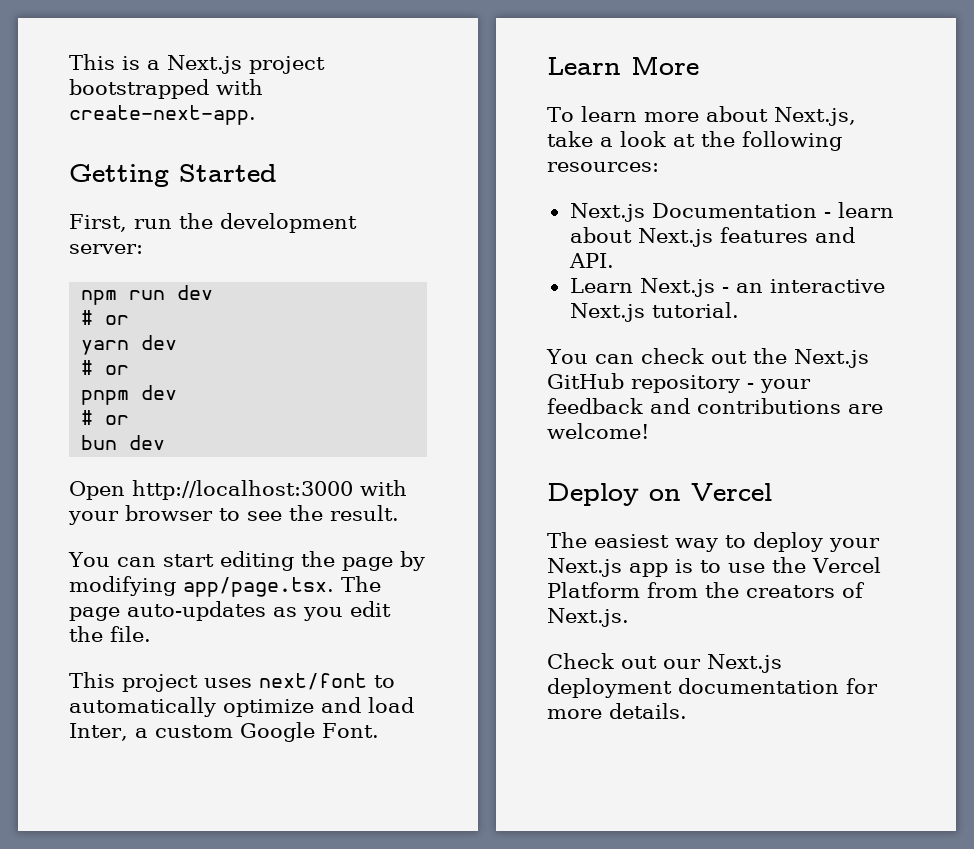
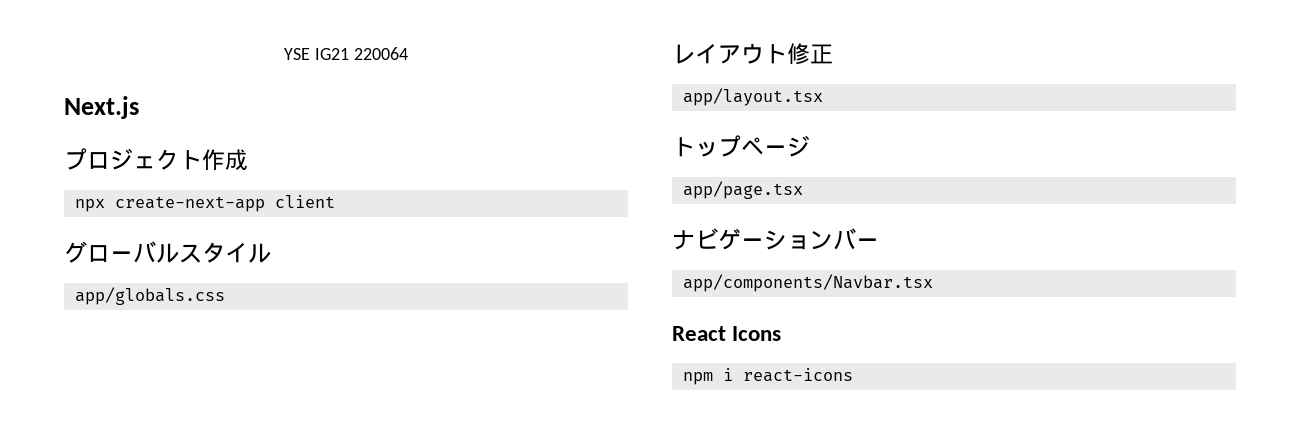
[69,54,325,74] [69,79,263,99] [69,105,256,125] [69,164,277,187] [69,213,357,233] [69,244,143,254] [81,285,214,305] [81,310,130,325] [81,335,178,355] [81,360,130,375] [81,385,178,405] [81,410,130,425] [81,435,166,450] [69,480,407,500] [68,505,399,525] [68,551,425,571] [69,576,381,597] [69,601,391,621] [69,626,151,642] [69,672,395,692] [69,697,414,717] [69,722,379,742] [547,56,699,75] [547,106,856,126] [547,131,842,151] [547,162,659,172] [569,202,894,222] [569,227,855,247] [568,253,614,268] [569,278,885,297] [569,302,739,322] [546,348,869,368] [547,373,811,393] [547,398,883,414] [547,423,649,439] [547,483,772,506] [547,532,880,552] [547,557,881,577] [547,582,865,598] [547,608,629,627] [547,653,782,673] [547,678,878,698] [547,703,687,719] This is a Next.js project bootstrapped with create-next-app. // Getting Started // First, run the development server: // npm run dev // # or // yarn dev // # or // pnpm dev // # or // bun dev // Open http://localhost:3000 with your browser to see the result. // You can start editing the page by modifying app/page.tsx. The page auto-updates as you edit the file. // This project uses next/font to automatically optimize and load Inter, a custom Google Font. // Learn More // To learn more about Next.js, take a look at the following resources: // Next.js Documentation - learn about Next.js features and API. // Learn Next.js - an interactive Next.js tutorial. // You can check out the Next.js GitHub repository - your feedback and contributions are welcome! // Deploy on Vercel // The easiest way to deploy your Next.js app is to use the Vercel Platform from the creators of Next.js. // Check out our Next.js deployment documentation for more details. -> [284,47,408,60] [64,96,139,119] [64,148,248,171] [74,195,335,212] [64,241,271,263] [74,287,225,305] [672,43,833,65] [682,88,823,106] [672,135,810,157] [682,181,803,199] [672,228,879,250] [682,274,933,292] [672,326,782,341] [682,368,853,385] YSE IG21 220064 // Next.js // プロジェクト作成 // npx create-next-app client // グローバルスタイル // app/globals.css // レイアウト修正 // app/layout.tsx // トップページ // app/page.tsx // ナビゲーションバー // app/components/Navbar.tsx // React Icons // npm i react-icons

